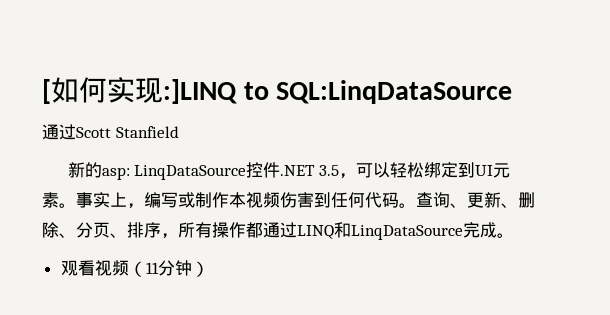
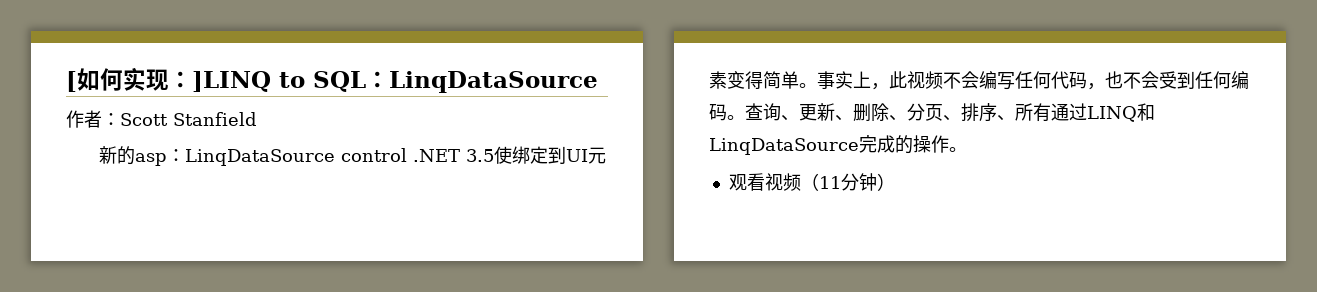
[163,79,513,104] [42,124,179,140] [67,162,424,180] :]LINQ to SQL:LinqDataSource // 通过Scott Stanfield // 新的asp: LinqDataSource控件.NET 3.5，可以轻松 -> [169,71,598,93] [66,110,257,128] [99,146,513,166] ：]LINQ to SQL：LinqDataSource // 作者：Scott Stanfield // 新的asp：LinqDataSource control .NET 3.5使
(59, 200) none -> [727,71,799,89] 变得简单
[144,192,382,208] 编写或制作本视频伤害到任何代 -> [889,71,1249,90] 此视频不会编写任何代码，也不会受到任何编
[161,222,263,239] ，所有操作都 -> [997,103,1051,122] 、所有
(497, 230) none -> [895,135,949,154] 的操作

